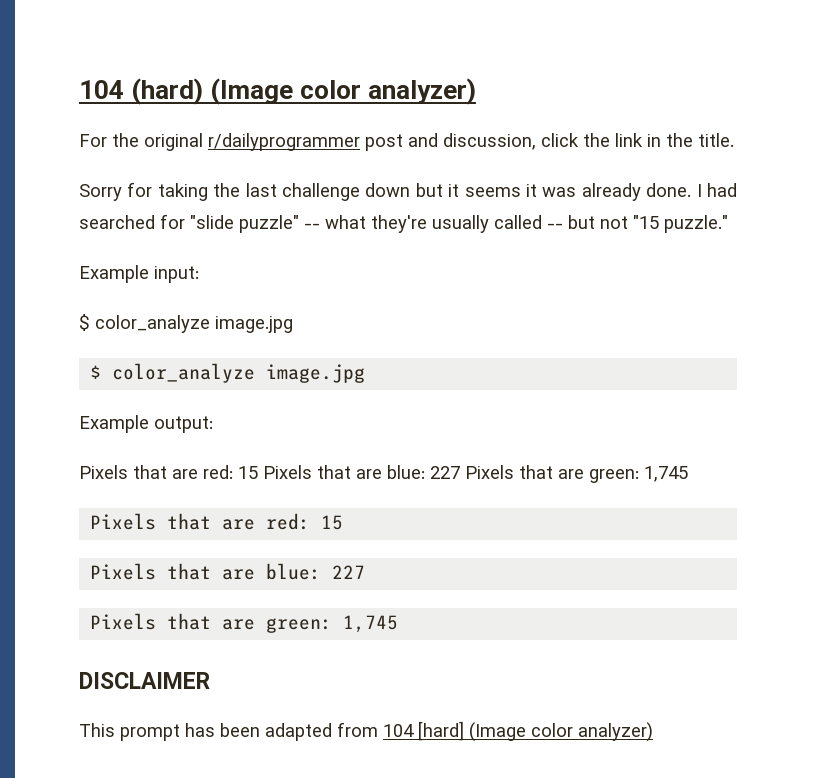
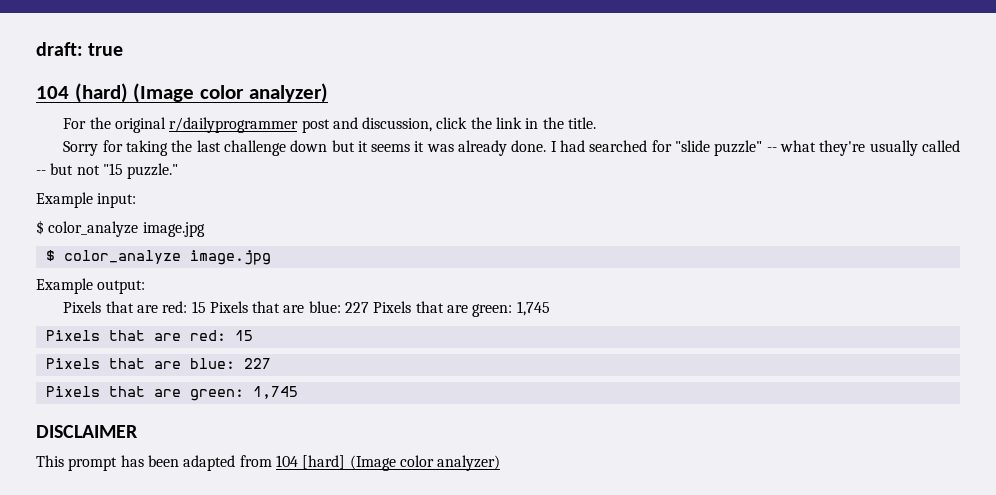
(79, 89) none -> [36,42,124,56] draft: true //

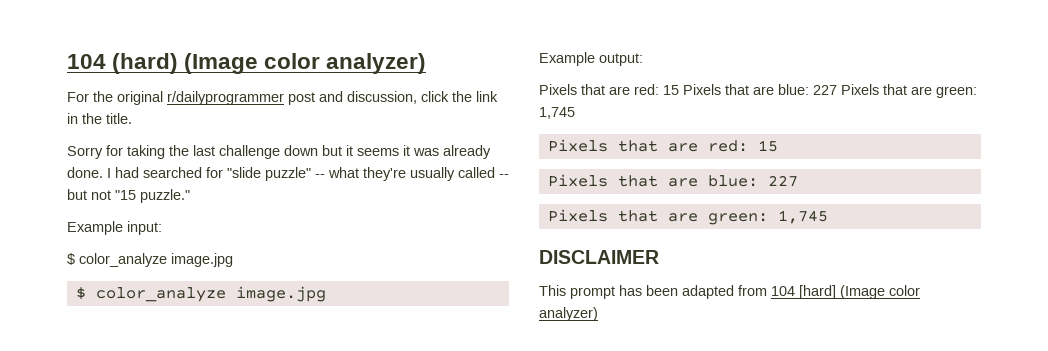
[36,42,124,56] draft: true // -> (67, 61) none

